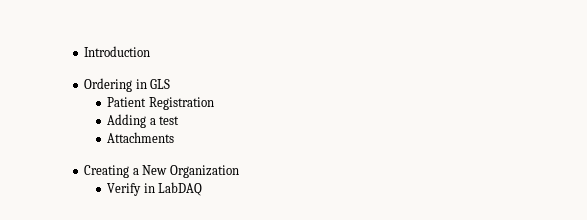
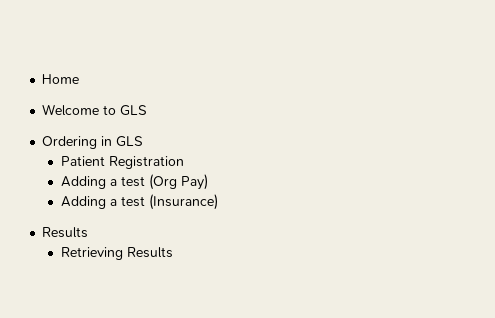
[84,46,151,57] Introduction -> [42,74,80,84] [42,104,148,116] Home // Welcome to GLS
[107,132,175,143] [84,165,239,178] [107,182,203,196] // Attachments // Creating a New Organization // Verify in LabDAQ -> [148,174,208,190] [60,194,218,210] [42,227,89,238] [60,247,173,260] (Org Pay) // Adding a test (Insurance) // Results // Retrieving Results

